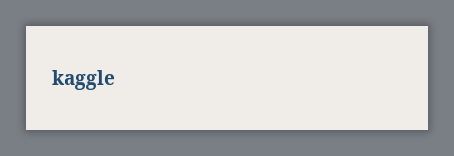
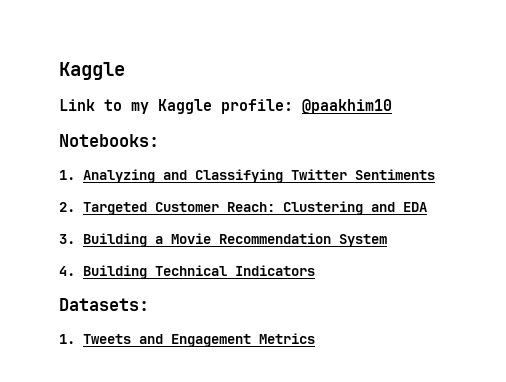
[52,70,115,90] kaggle -> [59,62,125,80] [59,99,392,114] [59,134,159,147] [59,169,435,183] [59,201,427,215] [59,233,387,247] [59,265,315,279] [59,298,149,311] [59,333,315,347] Kaggle // Link to my Kaggle profile: @paakhim10 // Notebooks: // 1. Analyzing and Classifying Twitter Sentiments // 2. Targeted Customer Reach: Clustering and EDA // 3. Building a Movie Recommendation System // 4. Building Technical Indicators // Datasets: // 1. Tweets and Engagement Metrics

